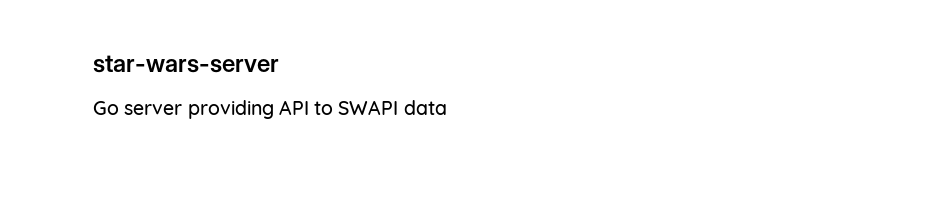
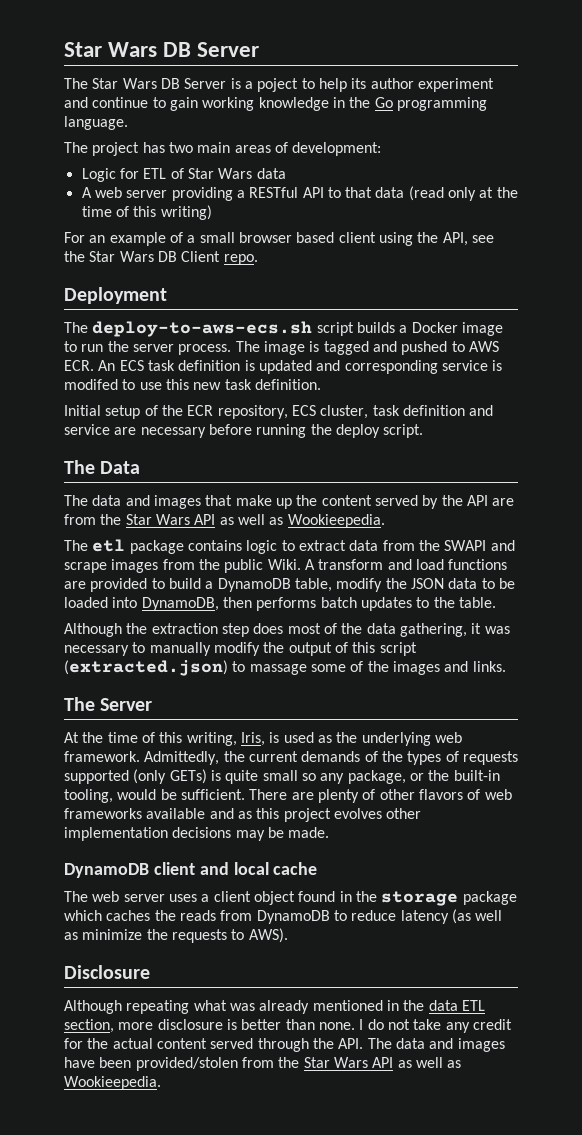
[93,55,279,73] [93,100,447,119] star-wars-server // Go server providing API to SWAPI data -> [64,42,260,57] [64,78,494,92] [64,97,487,111] [64,116,128,130] [64,142,382,156] [81,168,286,182] [81,186,518,201] [81,205,212,220] [64,232,494,246] [64,251,258,265] [64,287,167,304] [64,321,503,337] [64,341,499,355] [64,360,503,374] [64,379,321,390] [64,405,494,419] [64,424,424,438] [64,460,141,474] [64,495,515,509] [64,514,385,528] [64,539,515,554] [64,559,508,573] [64,578,515,592] [64,597,496,611] [64,623,510,637] [64,642,417,656] [64,660,506,676] [64,697,153,711] [64,732,462,746] [64,751,518,765] [64,769,500,784] [64,789,512,803] [64,808,422,822] [64,827,330,841] [64,862,318,878] [64,891,517,906] [64,909,503,924] [64,928,288,943] [64,965,150,979] [64,1000,485,1014] [64,1019,512,1033] [64,1038,505,1052] [64,1057,462,1071] [64,1076,161,1090] Star Wars DB Server // The Star Wars DB Server is a poject to help its author experiment and continue to gain working knowledge in the Go programming language. // The project has two main areas of development: // Logic for ETL of Star Wars data // A web server providing a RESTful API to that data (read only at the time of this writing) // For an example of a small browser based client using the API, see the Star Wars DB Client repo. // Deployment // The deploy-to-aws-ecs.sh script builds a Docker image to run the server process. The image is tagged and pushed to AWS ECR. An ECS task definition is updated and corresponding service is modifed to use this new task definition. // Initial setup of the ECR repository, ECS cluster, task definition and service are necessary before running the deploy script. // The Data // The data and images that make up the content served by the API are from the Star Wars API as well as Wookieepedia. // The etl package contains logic to extract data from the SWAPI and scrape images from the public Wiki. A transform and load functions are provided to build a DynamoDB table, modify the JSON data to be loaded into DynamoDB, then performs batch updates to the table. // Although the extraction step does most of the data gathering, it was necessary to manually modify the output of this script (extracted.json) to massage some of the images and links. // The Server // At the time of this writing, Iris, is used as the underlying web framework. Admittedly, the current demands of the types of requests supported (only GETs) is quite small so any package, or the built-in tooling, would be sufficient. There are plenty of other flavors of web frameworks available and as this project evolves other implementation decisions may be made. // DynamoDB client and local cache // The web server uses a client object found in the storage package which caches the reads from DynamoDB to reduce latency (as well as minimize the requests to AWS). // Disclosure // Although repeating what was already mentioned in the data ETL section, more disclosure is better than none. I do not take any credit for the actual content served through the API. The data and images have been provided/stolen from the Star Wars API as well as Wookieepedia.

